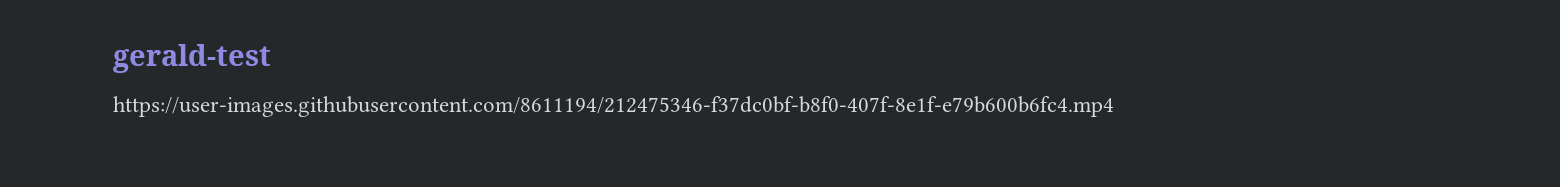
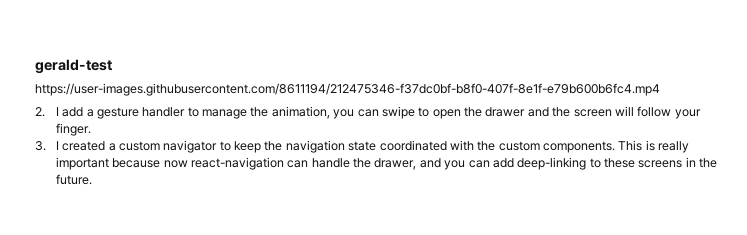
(1114, 106) none -> [35,106,701,119] [55,123,91,136] [35,140,690,153] [55,157,718,170] [55,174,92,185] // 2. I add a gesture handler to manage the animation, you can swipe to open the drawer and the screen will follow your finger. // 3. I created a custom navigator to keep the navigation state coordinated with the custom components. This is really important because now react-navigation can handle the drawer, and you can add deep-linking to these screens in the future.

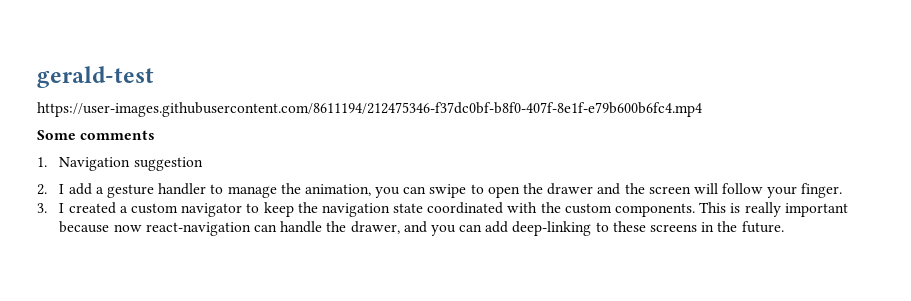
(660, 89) none -> [37,130,156,140] [37,157,203,171] // Some comments // 1. Navigation suggestion

